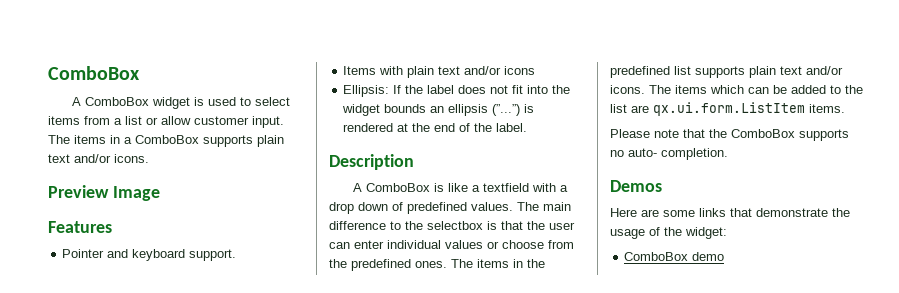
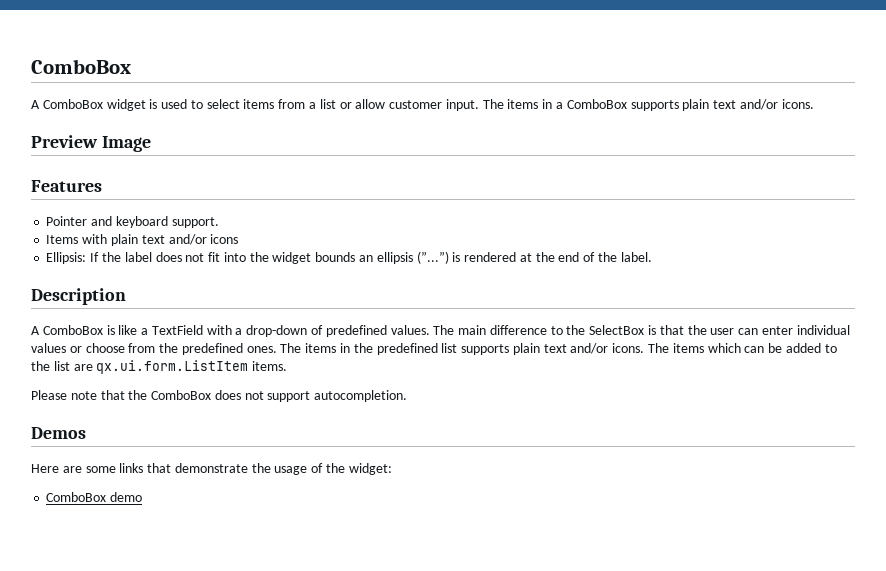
[482,183,529,192] textfield -> [151,325,203,335] TextField
[329,202,388,214] drop down -> [246,325,308,337] drop-down
[427,221,483,230] selectbox -> [589,325,645,335] SelectBox
[799,129,849,141] [610,148,728,160] supports no auto- completion. -> [214,390,408,402] does not support autocompletion.

